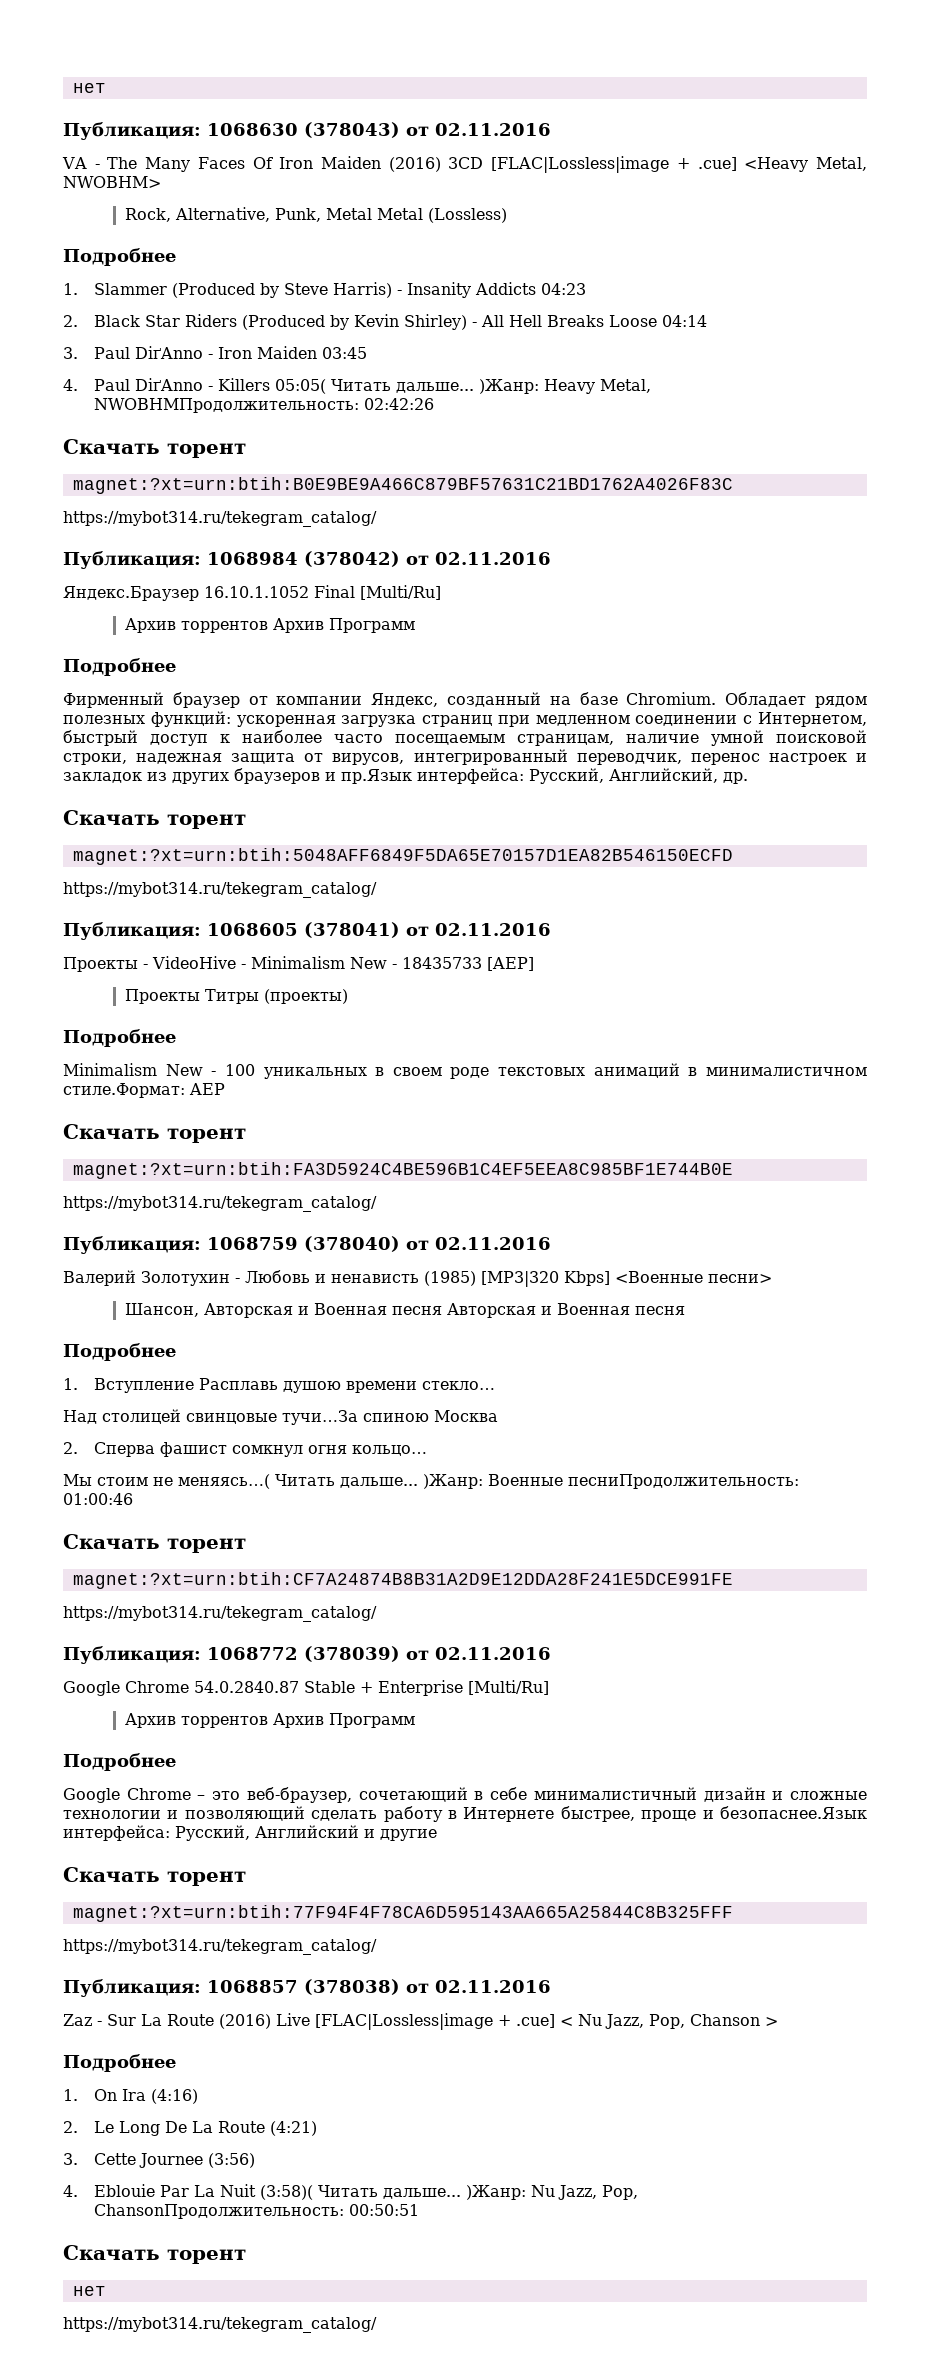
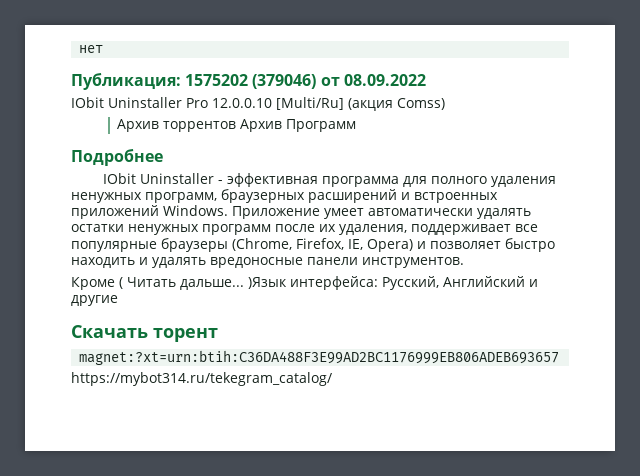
[207,122,551,138] [62,156,867,173] [63,176,161,188] [124,207,507,223] [63,248,176,266] [63,282,586,298] [63,314,707,330] [63,346,367,359] [63,378,651,394] [93,398,434,413] [63,439,246,458] [72,477,733,494] [63,511,377,527] [63,551,551,569] [63,585,441,601] [124,618,415,633] [63,658,176,676] [63,692,867,708] [63,711,868,727] [63,730,867,746] [63,749,867,765] [63,768,748,784] [63,810,246,829] [72,848,733,865] [63,882,377,898] [63,922,551,940] [63,956,534,972] [124,989,348,1004] [63,1029,176,1047] [63,1063,867,1079] [63,1083,225,1098] [63,1124,246,1143] [72,1162,733,1179] [63,1196,377,1212] [63,1236,551,1254] [63,1270,772,1287] [124,1303,685,1318] [63,1343,176,1361] [63,1378,495,1393] [63,1409,498,1425] [63,1442,427,1457] [63,1474,799,1489] [63,1493,133,1505] [63,1534,246,1553] [72,1572,733,1589] [63,1606,377,1622] [63,1646,551,1664] [63,1680,549,1696] [124,1713,415,1728] [63,1753,176,1771] [63,1787,868,1803] [63,1806,867,1822] 1068630 (378043) от 02.11.2016 // VA - The Many Faces Of Iron Maiden (2016) 3CD [FLAC|Lossless|image + .cue] <Heavy Metal, NWOBHM> // Rock, Alternative, Punk, Metal Metal (Lossless) // Подробнее // 1. Slammer (Produced by Steve Harris) - Insanity Addicts 04:23 // 2. Black Star Riders (Produced by Kevin Shirley) - All Hell Breaks Loose 04:14 // 3. Paul DiґAnno - Iron Maiden 03:45 // 4. Paul DiґAnno - Killers 05:05( Читать дальше... )Жанр: Heavy Metal, NWOBHMПродолжительность: 02:42:26 // Скачать торент // magnet:?xt=urn:btih:B0E9BE9A466C879BF57631C21BD1762A4026F83C // https://mybot314.ru/tekegram_catalog/ // Публикация: 1068984 (378042) от 02.11.2016 // Яндекс.Браузер 16.10.1.1052 Final [Multi/Ru] // Архив торрентов Архив Программ // Подробнее // Фирменный браузер от компании Яндекс, созданный на базе Chromium. Обладает рядом полезных функций: ускоренная загрузка страниц при медленном соединении с Интернетом, быстрый доступ к наиболее часто посещаемым страницам, наличие умной поисковой строки, надежная защита от вирусов, интегрированный переводчик, перенос настроек и закладок из других браузеров и пр.Язык интерфейса: Русский, Английский, др. // Скачать торент // magnet:?xt=urn:btih:5048AFF6849F5DA65E70157D1EA82B546150ECFD // https://mybot314.ru/tekegram_catalog/ // Публикация: 1068605 (378041) от 02.11.2016 // Проекты - VideoHive - Minimalism New - 18435733 [AEP] // Проекты Титры (проекты) // Подробнее // Minimalism New - 100 уникальных в своем роде текстовых анимаций в минималистичном стиле.Формат: AEP // Скачать торент // magnet:?xt=urn:btih:FA3D5924C4BE596B1C4EF5EEA8C985BF1E744B0E // https://mybot314.ru/tekegram_catalog/ // Публикация: 1068759 (378040) от 02.11.2016 // Валерий Золотухин - Любовь и ненависть (1985) [MP3|320 Kbps] <Военные песни> // Шансон, Авторская и Военная песня Авторская и Военная песня // Подробнее // 1. Вступление Расплавь душою времени стекло… // Над столицей свинцовые тучи…За спиною Москва // 2. Сперва фашист сомкнул огня кольцо… // Мы стоим не меняясь…( Читать дальше... )Жанр: Военные песниПродолжительность: 01:00:46 // Скачать торент // magnet:?xt=urn:btih:CF7A24874B8B31A2D9E12DDA28F241E5DCE991FE // https://mybot314.ru/tekegram_catalog/ // Публикация: 1068772 (378039) от 02.11.2016 // Google Chrome 54.0.2840.87 Stable + Enterprise [Multi/Ru] // Архив торрентов Архив Программ // Подробнее // Google Chrome – это веб-браузер, сочетающий в себе минималистичный дизайн и сложные технологии и позволяющий сделать работу в Интернете быстрее, проще и безопаснее.Язык -> [185,74,426,89] [71,97,445,111] [117,119,357,132] [71,149,163,166] [103,173,557,187] [71,189,498,203] [71,205,531,219] [71,224,538,235] [71,238,555,252] [71,257,464,268] [71,277,287,290] 1575202 (379046) от 08.09.2022 // IObit Uninstaller Pro 12.0.0.10 [Multi/Ru] (акция Comss) // Архив торрентов Архив Программ // Подробнее // IObit Uninstaller - эффективная программа для полного удаления ненужных программ, браузерных расширений и встроенных приложений Windows. Приложение умеет автоматически удалять остатки ненужных программ после их удаления, поддерживает все популярные браузеры (Chrome, Firefox, IE, Opera) и позволяет быстро находить и удалять вредоносные панели инструментов. // Кроме ( Читать дальше... )Язык
[72,1905,733,1922] [63,1939,377,1955] [63,1979,551,1997] [63,2013,778,2030] [63,2054,176,2072] [63,2089,198,2104] [63,2121,317,2136] [63,2153,255,2168] [63,2184,638,2200] [93,2204,419,2219] [63,2245,246,2264] [72,2286,106,2296] [63,2317,377,2333] magnet:?xt=urn:btih:77F94F4F78CA6D595143AA665A25844C8B325FFF // https://mybot314.ru/tekegram_catalog/ // Публикация: 1068857 (378038) от 02.11.2016 // Zaz - Sur La Route (2016) Live [FLAC|Lossless|image + .cue] < Nu Jazz, Pop, Chanson > // Подробнее // 1. On Ira (4:16) // 2. Le Long De La Route (4:21) // 3. Cette Journee (3:56) // 4. Eblouie Par La Nuit (3:58)( Читать дальше... )Жанр: Nu Jazz, Pop, ChansonПродолжительность: 00:50:51 // Скачать торент // нет // https://mybot314.ru/tekegram_catalog/ -> [79,350,560,365] [71,372,332,386] magnet:?xt=urn:btih:C36DA488F3E99AD2BC1176999EB806ADEB693657 // https://mybot314.ru/tekegram_catalog/

